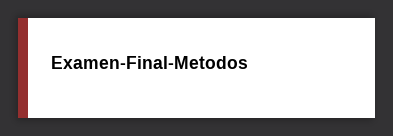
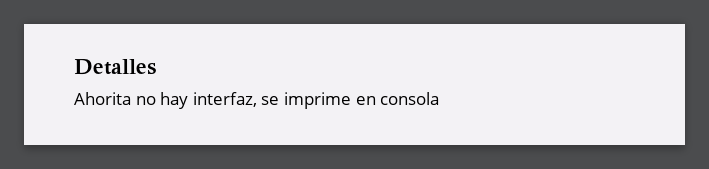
[51,56,248,69] Examen-Final-Metodos -> [74,59,156,75] [74,92,440,109] Detalles // Ahorita no hay interfaz, se imprime en consola

